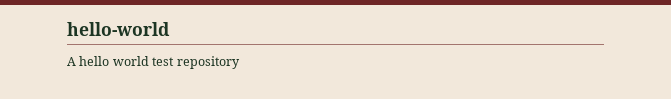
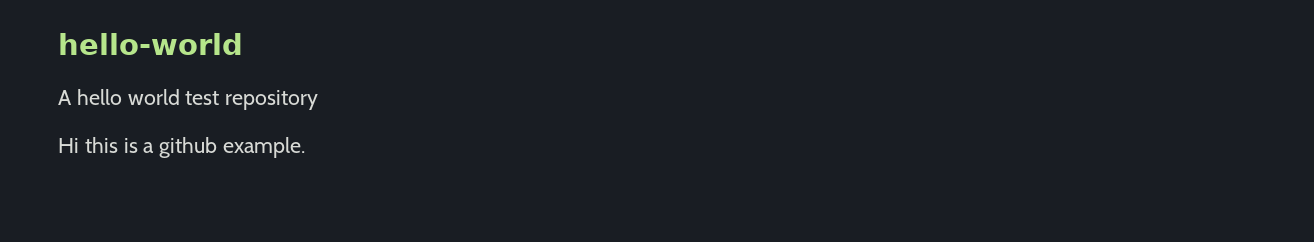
(240, 62) none -> [58,137,306,158] // Hi this is a github example.

